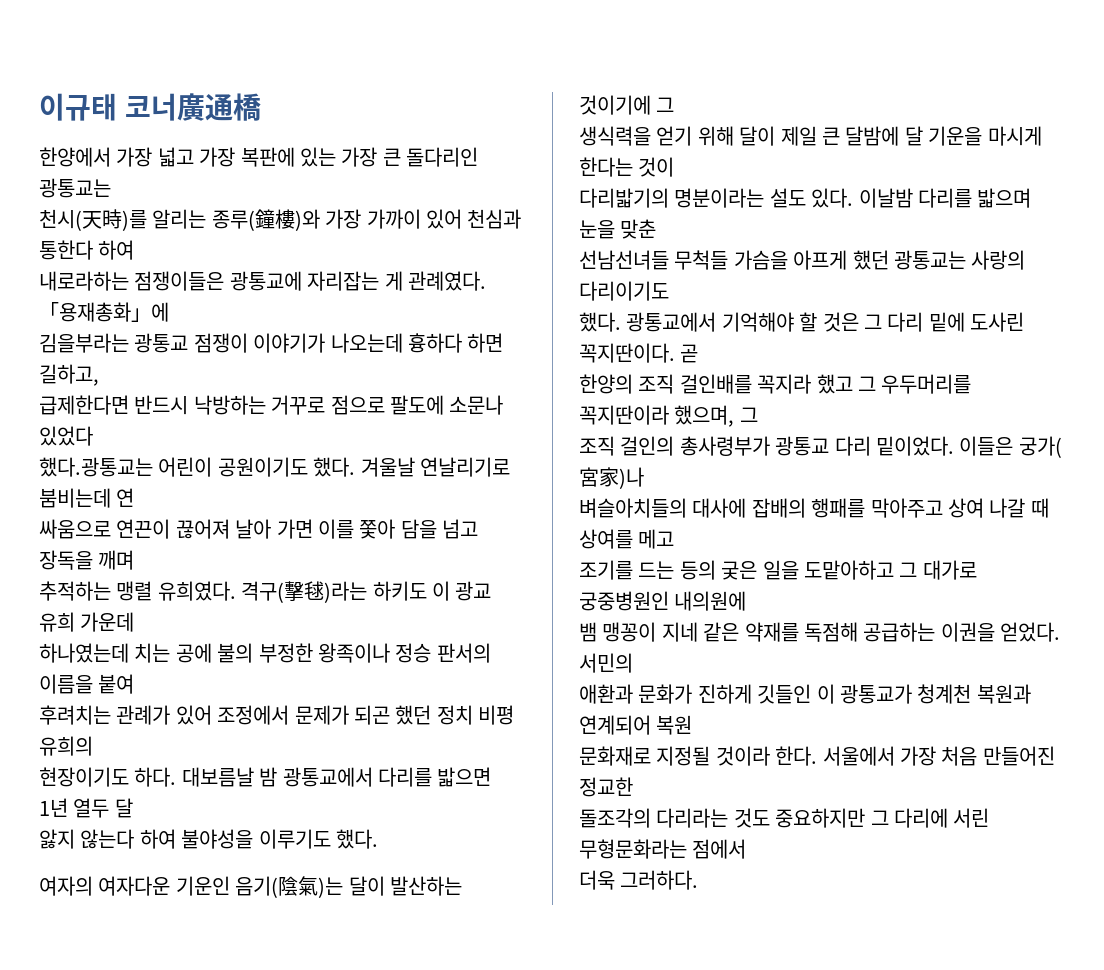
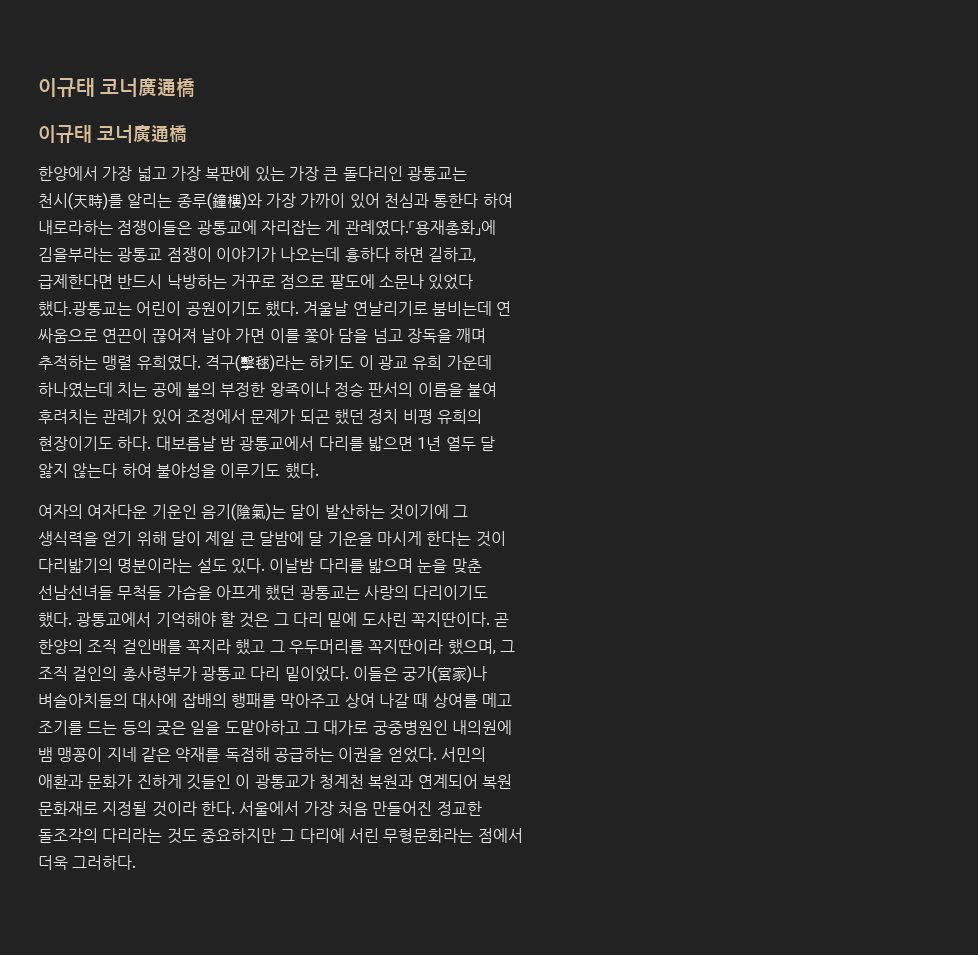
[39,93,261,121] 이규태 코너廣通橋 -> [38,78,196,97] [38,125,187,143] 이규태 코너廣通橋 // 이규태 코너廣通橋

